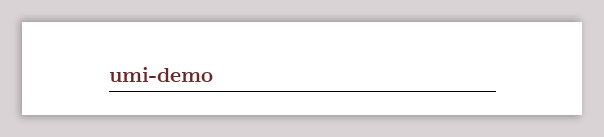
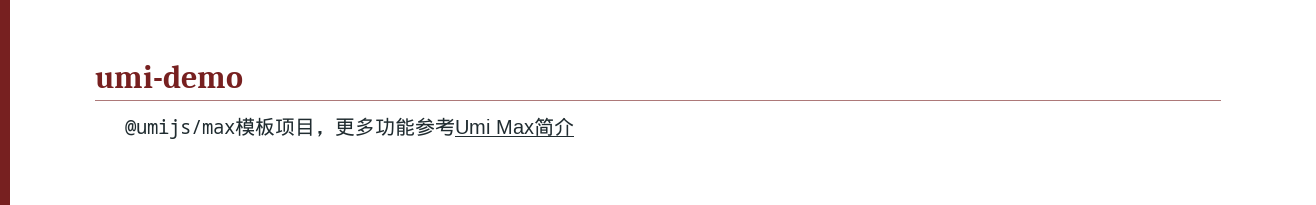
(213, 74) none -> [124,117,574,139] // @umijs/max模板项目，更多功能参考Umi Max简介

